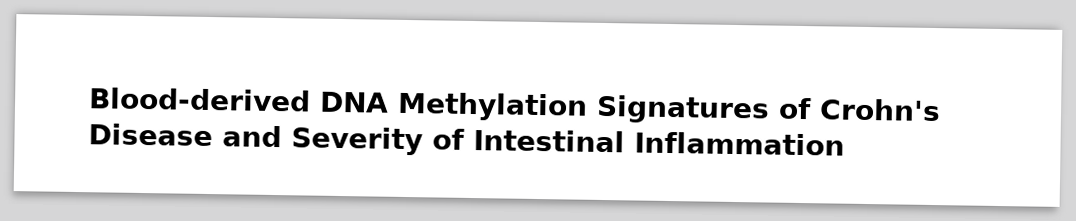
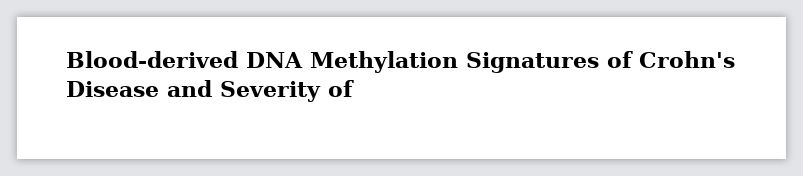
[473,129,845,156] Intestinal Inflammation -> (354, 88) none

